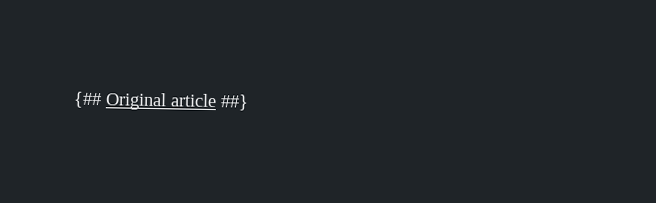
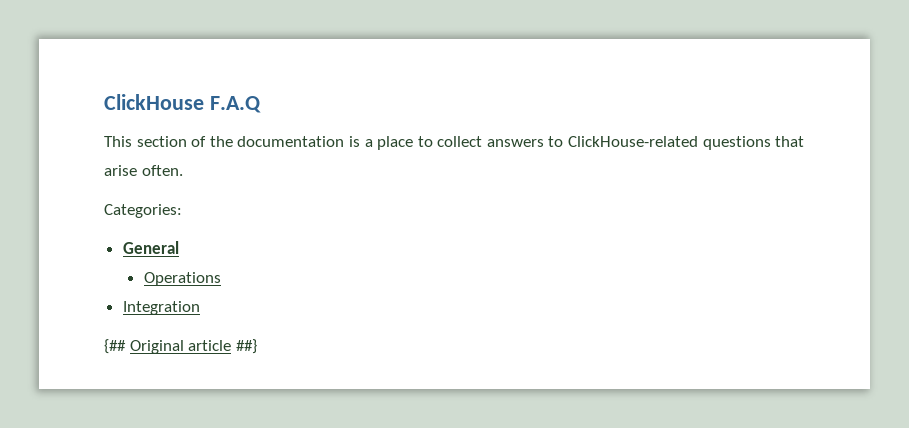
(73, 100) none -> [104,94,261,113] [104,136,805,150] [104,165,183,176] [104,204,182,218] [122,241,179,254] [143,272,221,286] [122,301,200,315] ClickHouse F.A.Q // This section of the documentation is a place to collect answers to ClickHouse-related questions that arise often. // Categories: // General // Operations // Integration //

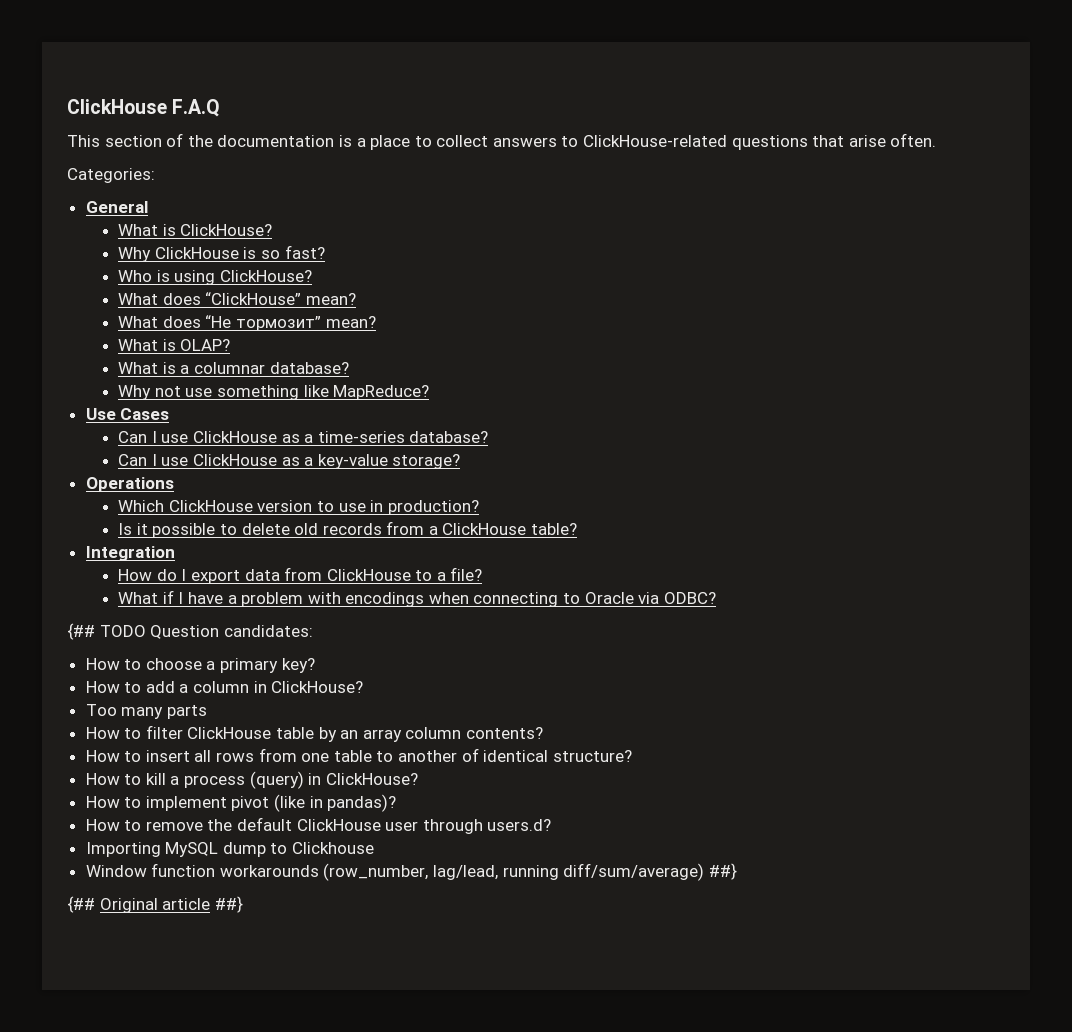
[143,272,221,286] [122,301,200,315] Operations // Integration -> [118,224,273,236] [118,245,325,262] [118,270,312,285] [118,292,356,305] [118,315,376,331] [118,339,231,351] [118,362,349,374] [118,385,430,400] [85,408,170,420] [118,431,489,443] [118,454,461,469] [85,477,174,492] [118,500,479,515] [118,521,578,538] [85,546,175,561] [118,567,483,584] [118,590,716,607] [67,623,313,640] [85,658,315,673] [85,681,364,693] [85,704,207,719] [85,725,544,742] [85,748,632,762] [85,771,418,789] [85,794,397,812] [85,817,552,834] [85,842,375,857] [85,863,737,881] What is ClickHouse? // Why ClickHouse is so fast? // Who is using ClickHouse? // What does “ClickHouse” mean? // What does “Не тормозит” mean? // What is OLAP? // What is a columnar database? // Why not use something like MapReduce? // Use Cases // Can I use ClickHouse as a time-series database? // Can I use ClickHouse as a key-value storage? // Operations // Which ClickHouse version to use in production? // Is it possible to delete old records from a ClickHouse table? // Integration // How do I export data from ClickHouse to a file? // What if I have a problem with encodings when connecting to Oracle via ODBC? // {## TODO Question candidates: // How to choose a primary key? // How to add a column in ClickHouse? // Too many parts // How to filter ClickHouse table by an array column contents? // How to insert all rows from one table to another of identical structure? // How to kill a process (query) in ClickHouse? // How to implement pivot (like in pandas)? // How to remove the default ClickHouse user through users.d? // Importing MySQL dump to Clickhouse // Window function workarounds (row_number, lag/lead, running diff/sum/average) ##}

